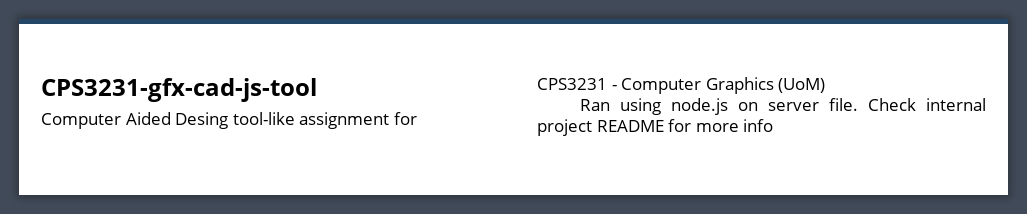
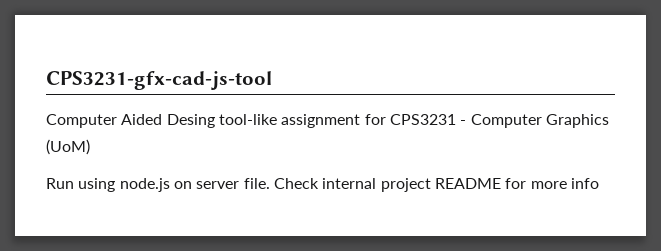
[579,99,610,111] Ran -> [46,178,74,189] Run

